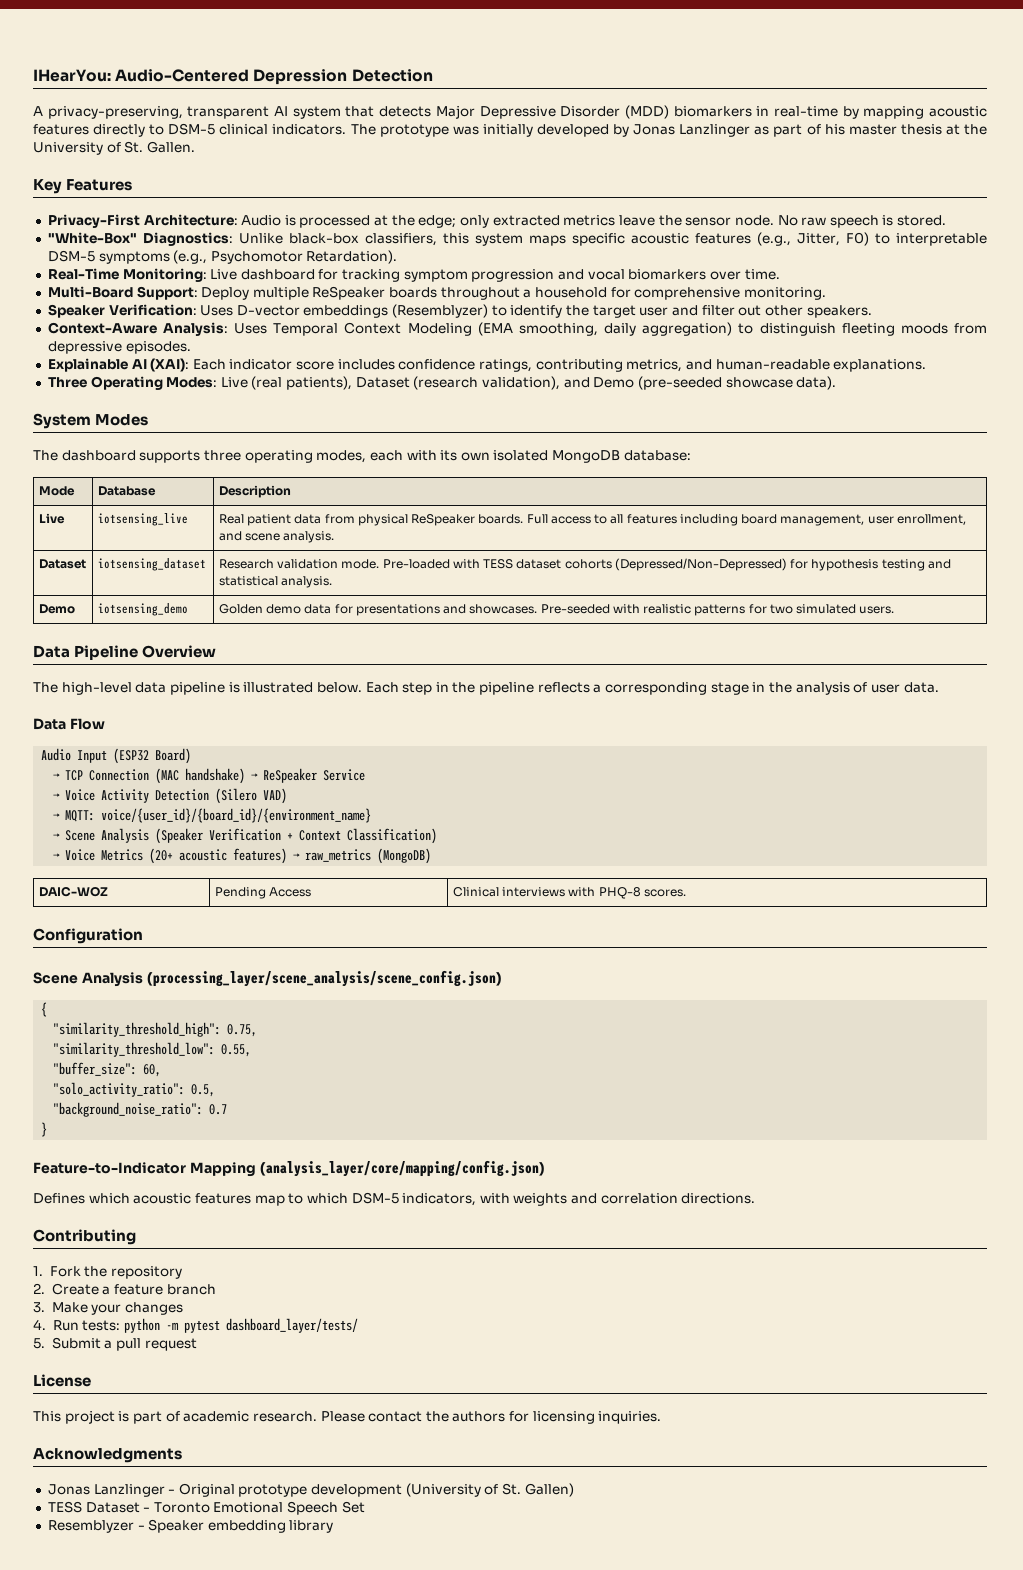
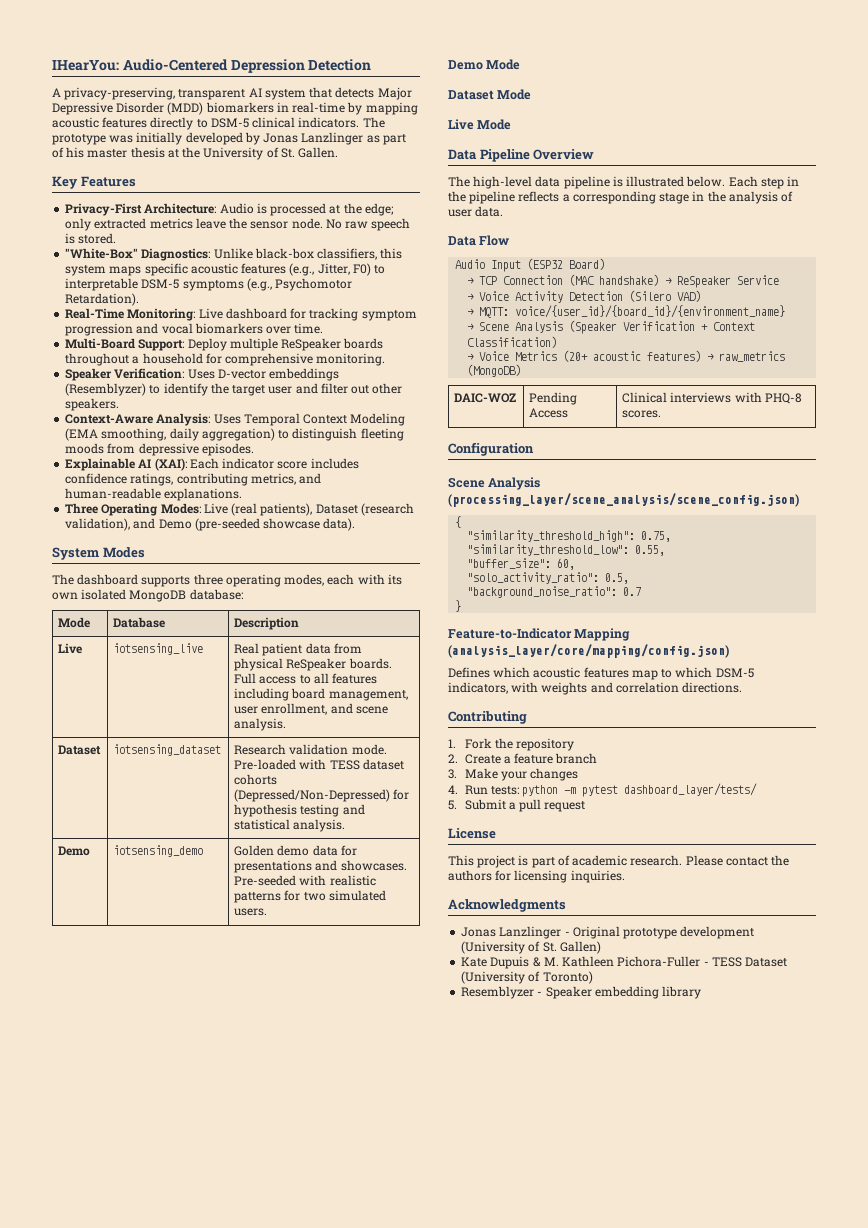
(895, 610) none -> [448,59,521,70] [448,89,532,100] [448,119,512,130] // Demo Mode // Dataset Mode // Live Mode
[47,1501,365,1515] TESS Dataset - Toronto Emotional Speech Set -> [461,956,788,969] [461,971,593,984] Kate Dupuis & M. Kathleen Pichora-Fuller - TESS Dataset (University of Toronto)

